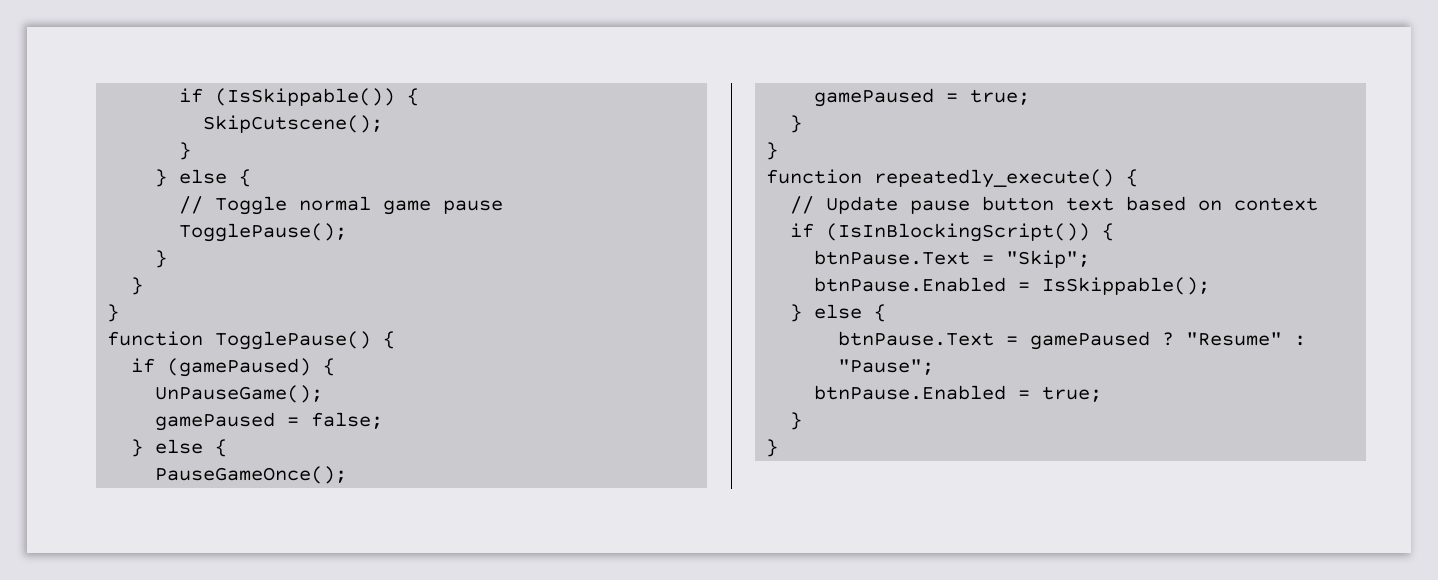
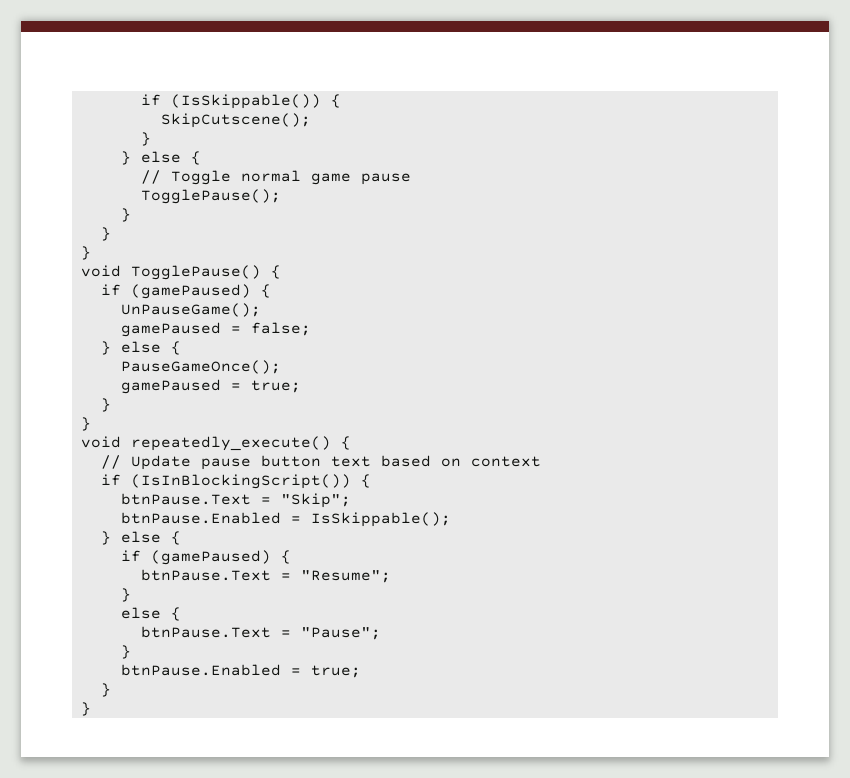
[107,331,204,346] function -> [80,265,121,277] void
[766,169,863,184] function -> [80,436,121,448] void
[838,331,1307,350] // btnPause.Text = gamePaused ? "Resume" : -> [120,550,291,565] [140,569,391,583] [120,588,131,602] [120,607,181,621] [140,626,291,638] // if (gamePaused) { // btnPause.Text = "Resume"; // } // else { // btnPause.Text =
(935, 367) none -> [120,645,131,659] // }

